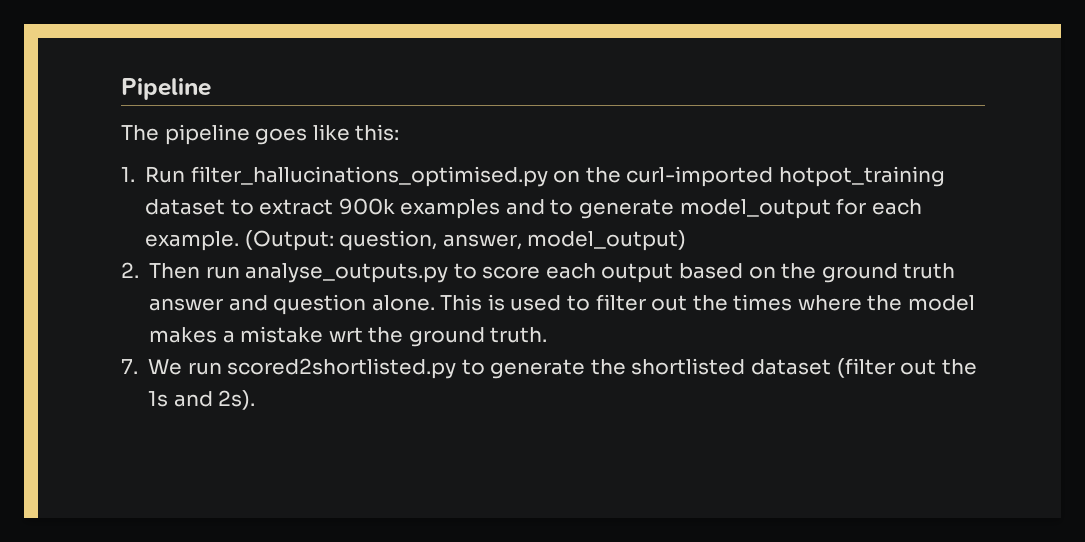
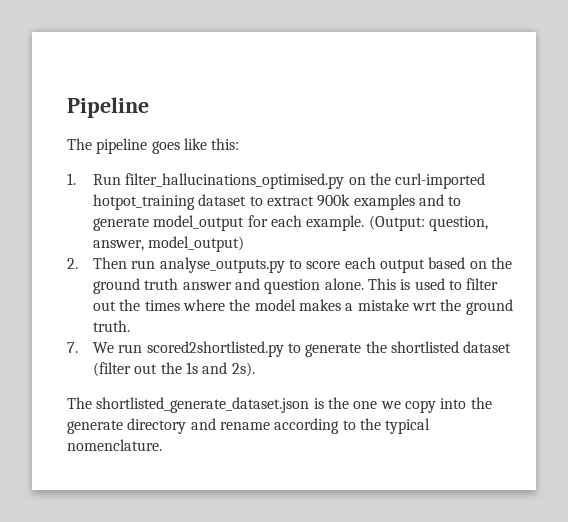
(256, 400) none -> [67,397,492,413] [67,418,431,434] [67,439,162,451] // The shortlisted_generate_dataset.json is the one we copy into the generate directory and rename according to the typical nomenclature.

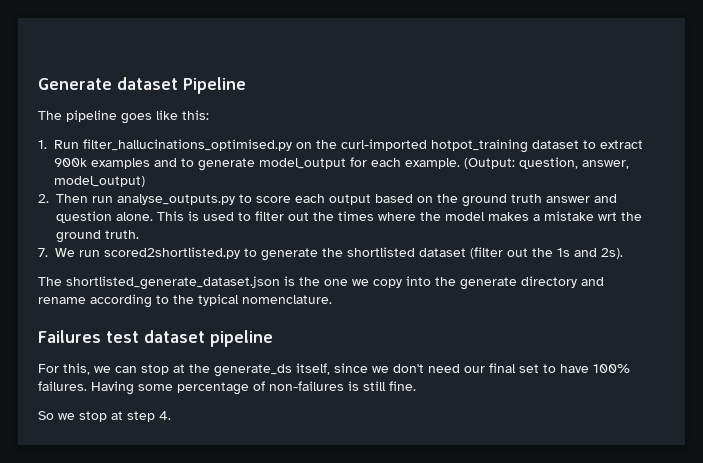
(67, 107) none -> [38,77,178,90] Generate dataset
(162, 445) none -> [38,330,273,347] [38,363,630,377] [38,381,416,395] [38,411,171,422] // Failures test dataset pipeline // For this, we can stop at the generate_ds itself, since we don't need our final set to have 100% failures. Having some percentage of non-failures is still fine. // So we stop at step 4.

